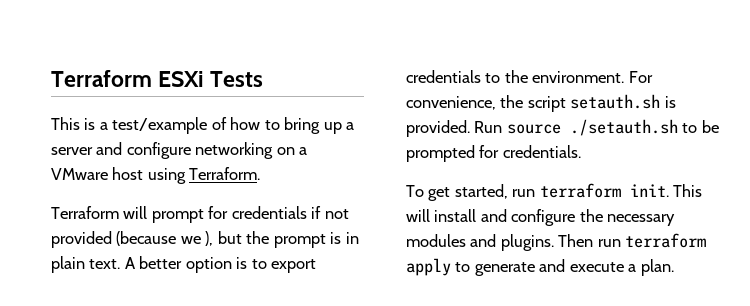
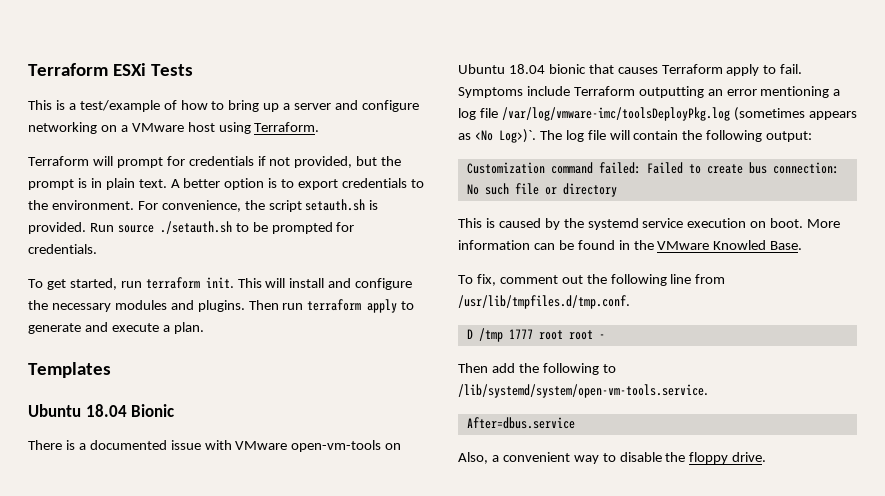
[51,231,214,248] provided (because we ), -> [294,156,353,168] provided,
(674, 267) none -> [28,362,111,378] [28,404,175,417] [28,440,402,452] [458,64,803,76] [458,86,841,98] [458,107,857,121] [458,129,813,143] [466,162,839,174] [466,183,617,197] [458,218,841,230] [458,240,803,250] [458,274,726,286] [458,295,630,309] [466,328,605,342] [458,363,616,375] [458,384,708,398] [466,417,575,429] [458,452,767,464] // Templates // Ubuntu 18.04 Bionic // There is a documented issue with VMware open-vm-tools on Ubuntu 18.04 bionic that causes Terraform apply to fail. Symptoms include Terraform outputting an error mentioning a log file /var/log/vmware-imc/toolsDeployPkg.log (sometimes appears as <No Log>)`. The log file will contain the following output: // Customization command failed: Failed to create bus connection: No such file or directory // This is caused by the systemd service execution on boot. More information can be found in the VMware Knowled Base. // To fix, comment out the following line from /usr/lib/tmpfiles.d/tmp.conf. // D /tmp 1777 root root - // Then add the following to /lib/systemd/system/open-vm-tools.service. // After=dbus.service // Also, a convenient way to disable the floppy drive.

